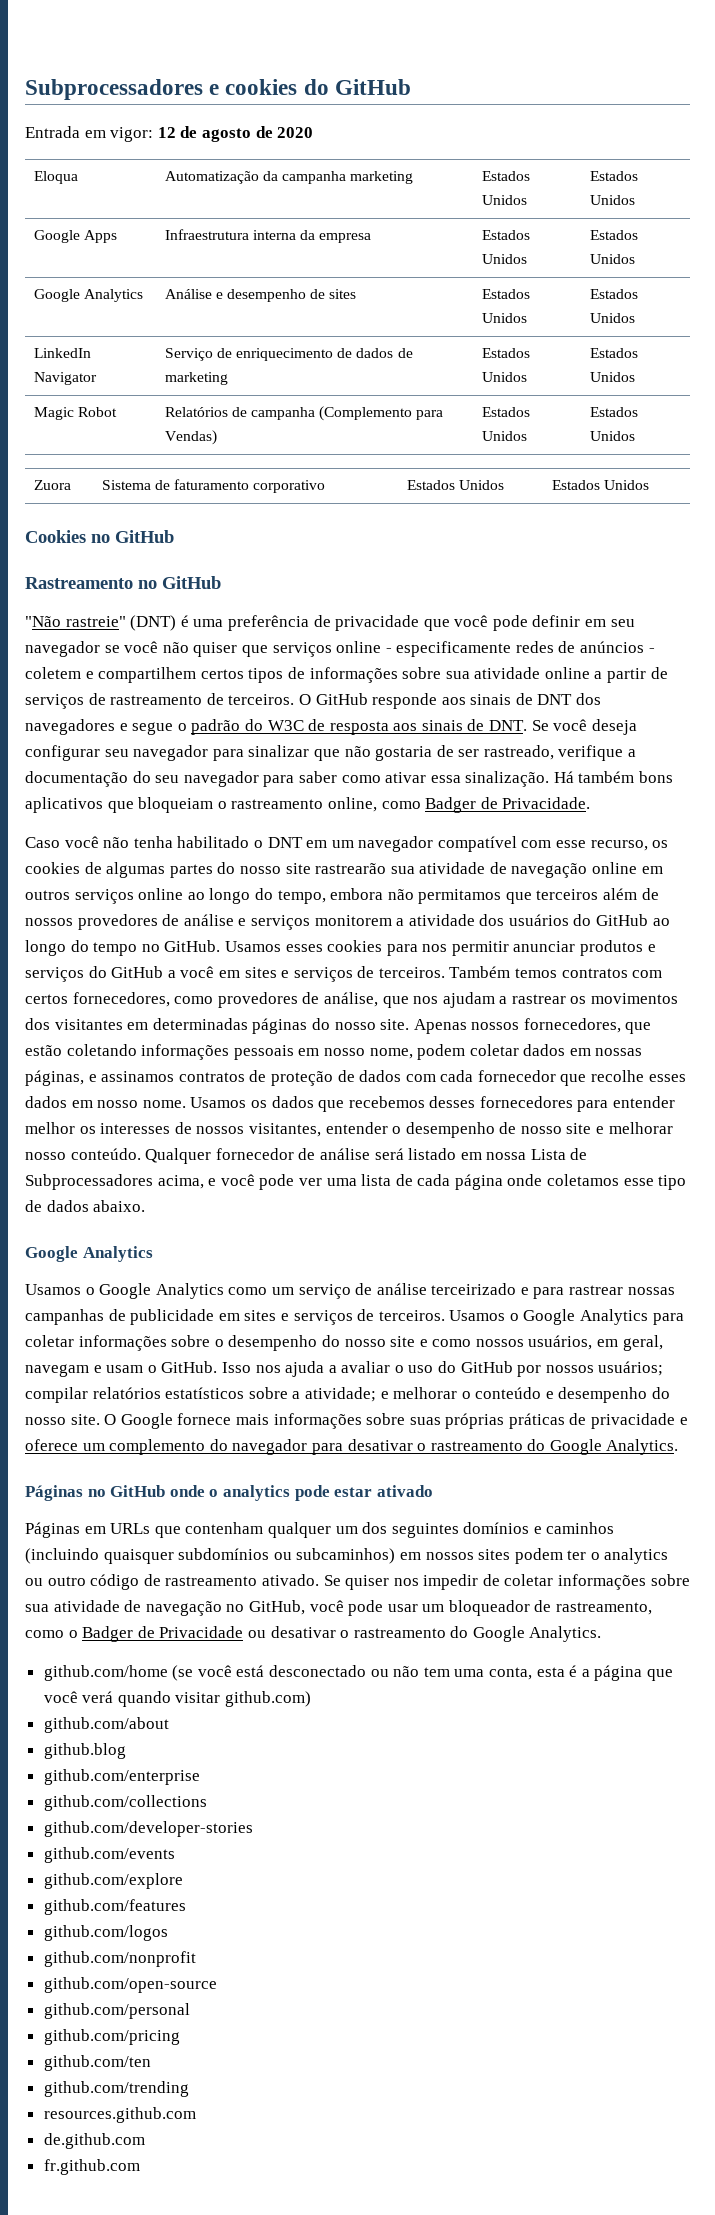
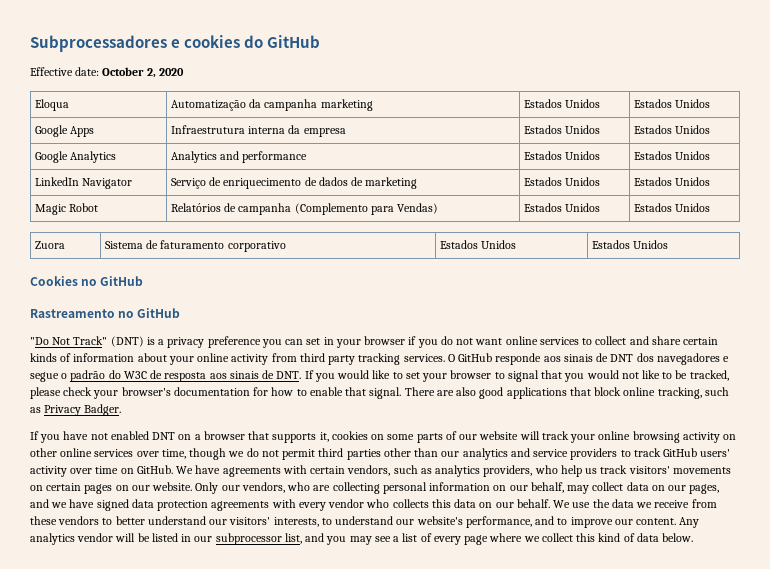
[25,126,273,142] Entrada em vigor: 12 de agosto de -> [30,67,156,78] Effective date: October 2,
[164,289,357,302] Análise e desempenho de sites -> [170,151,308,163] Analytics and performance
[25,615,635,631] [25,641,655,657] [25,667,668,683] [25,693,295,709] "Não rastreie" (DNT) é uma preferência de privacidade que você pode definir em seu navegador se você não quiser que serviços online - especificamente redes de anúncios - coletem e compartilhem certos tipos de informações sobre sua atividade online a partir de serviços de rastreamento de terceiros. -> [30,336,719,348] [30,353,445,365] "Do Not Track" (DNT) is a privacy preference you can set in your browser if you do not want online services to collect and share certain kinds of information about your online activity from third party tracking services.
[531,719,637,735] [25,745,637,761] [25,771,674,787] [25,797,591,813] [25,836,669,852] [25,862,663,878] [25,888,659,904] [25,914,670,930] [25,940,656,956] [25,966,663,982] [25,992,679,1008] [25,1018,652,1034] [25,1044,643,1060] [25,1070,686,1086] [25,1096,676,1112] [25,1122,673,1138] [25,1148,588,1164] [25,1174,687,1190] [25,1200,146,1212] [25,1246,153,1262] [25,1283,675,1299] [25,1309,684,1325] [25,1335,663,1351] [25,1361,664,1377] [25,1387,671,1403] [25,1413,688,1429] [25,1439,679,1455] [25,1485,433,1501] [25,1522,615,1538] [25,1548,669,1564] [25,1574,690,1590] [25,1600,653,1616] [25,1626,602,1642] [43,1665,673,1681] [43,1691,312,1707] [43,1717,169,1733] [43,1743,126,1759] [43,1769,200,1785] [43,1795,207,1811] [43,1821,253,1837] [43,1847,175,1863] [43,1873,183,1889] [43,1899,186,1915] [43,1925,168,1941] [43,1951,196,1967] [43,1977,217,1993] [43,2003,190,2019] [43,2029,180,2045] [43,2055,151,2071] [43,2081,189,2097] [43,2107,196,2123] [43,2133,145,2149] [43,2159,140,2175] Se você deseja configurar seu navegador para sinalizar que não gostaria de ser rastreado, verifique a documentação do seu navegador para saber como ativar essa sinalização. Há também bons aplicativos que bloqueiam o rastreamento online, como Badger de Privacidade. // Caso você não tenha habilitado o DNT em um navegador compatível com esse recurso, os cookies de algumas partes do nosso site rastrearão sua atividade de navegação online em outros serviços online ao longo do tempo, embora não permitamos que terceiros além de nossos provedores de análise e serviços monitorem a atividade dos usuários do GitHub ao longo do tempo no GitHub. Usamos esses cookies para nos permitir anunciar produtos e serviços do GitHub a você em sites e serviços de terceiros. Também temos contratos com certos fornecedores, como provedores de análise, que nos ajudam a rastrear os movimentos dos visitantes em determinadas páginas do nosso site. Apenas nossos fornecedores, que estão coletando informações pessoais em nosso nome, podem coletar dados em nossas páginas, e assinamos contratos de proteção de dados com cada fornecedor que recolhe esses dados em nosso nome. Usamos os dados que recebemos desses fornecedores para entender melhor os interesses de nossos visitantes, entender o desempenho de nosso site e melhorar nosso conteúdo. Qualquer fornecedor de análise será listado em nossa Lista de Subprocessadores acima, e você pode ver uma lista de cada página onde coletamos esse tipo de dados abaixo. // Google Analytics // Usamos o Google Analytics como um serviço de análise terceirizado e para rastrear nossas campanhas de publicidade em sites e serviços de terceiros. Usamos o Google Analytics para coletar informações sobre o desempenho do nosso site e como nossos usuários, em geral, navegam e usam o GitHub. Isso nos ajuda a avaliar o uso do GitHub por nossos usuários; compilar relatórios estatísticos sobre a atividade; e melhorar o conteúdo e desempenho do nosso site. O Google fornece mais informações sobre suas próprias práticas de privacidade e oferece um complemento do navegador para desativar o rastreamento do Google Analytics. // Páginas no GitHub onde o analytics pode estar ativado // Páginas em URLs que contenham qualquer um dos seguintes domínios e caminhos (incluindo quaisquer subdomínios ou subcaminhos) em nossos sites podem ter o analytics ou outro código de rastreamento ativado. Se quiser nos impedir de coletar informações sobre sua atividade de navegação no GitHub, você pode usar um bloqueador de rastreamento, como o Badger de Privacidade ou desativar o rastreamento do Google Analytics. // github.com/home (se você está desconectado ou não tem uma conta, esta é a página que você verá quando visitar github.com) // github.com/about // github.blog // github.com/enterprise // github.com/collections // github.com/developer-stories // github.com/events // github.com/explore // github.com/features // github.com/logos // github.com/nonprofit // github.com/open-source // github.com/personal // github.com/pricing // github.com/ten // github.com/trending // resources.github.com // de.github.com // fr.github.com -> [304,370,729,382] [30,387,729,399] [30,404,122,416] [30,431,737,443] [30,448,731,460] [30,465,731,477] [30,482,720,494] [30,499,717,511] [30,516,700,528] [30,533,694,545] If you would like to set your browser to signal that you would not like to be tracked, please check your browser's documentation for how to enable that signal. There are also good applications that block online tracking, such as Privacy Badger. // If you have not enabled DNT on a browser that supports it, cookies on some parts of our website will track your online browsing activity on other online services over time, though we do not permit third parties other than our analytics and service providers to track GitHub users' activity over time on GitHub. We have agreements with certain vendors, such as analytics providers, who help us track visitors' movements on certain pages on our website. Only our vendors, who are collecting personal information on our behalf, may collect data on our pages, and we have signed data protection agreements with every vendor who collects this data on our behalf. We use the data we receive from these vendors to better understand our visitors' interests, to understand our website's performance, and to improve our content. Any analytics vendor will be listed in our subprocessor list, and you may see a list of every page where we collect this kind of data below.

